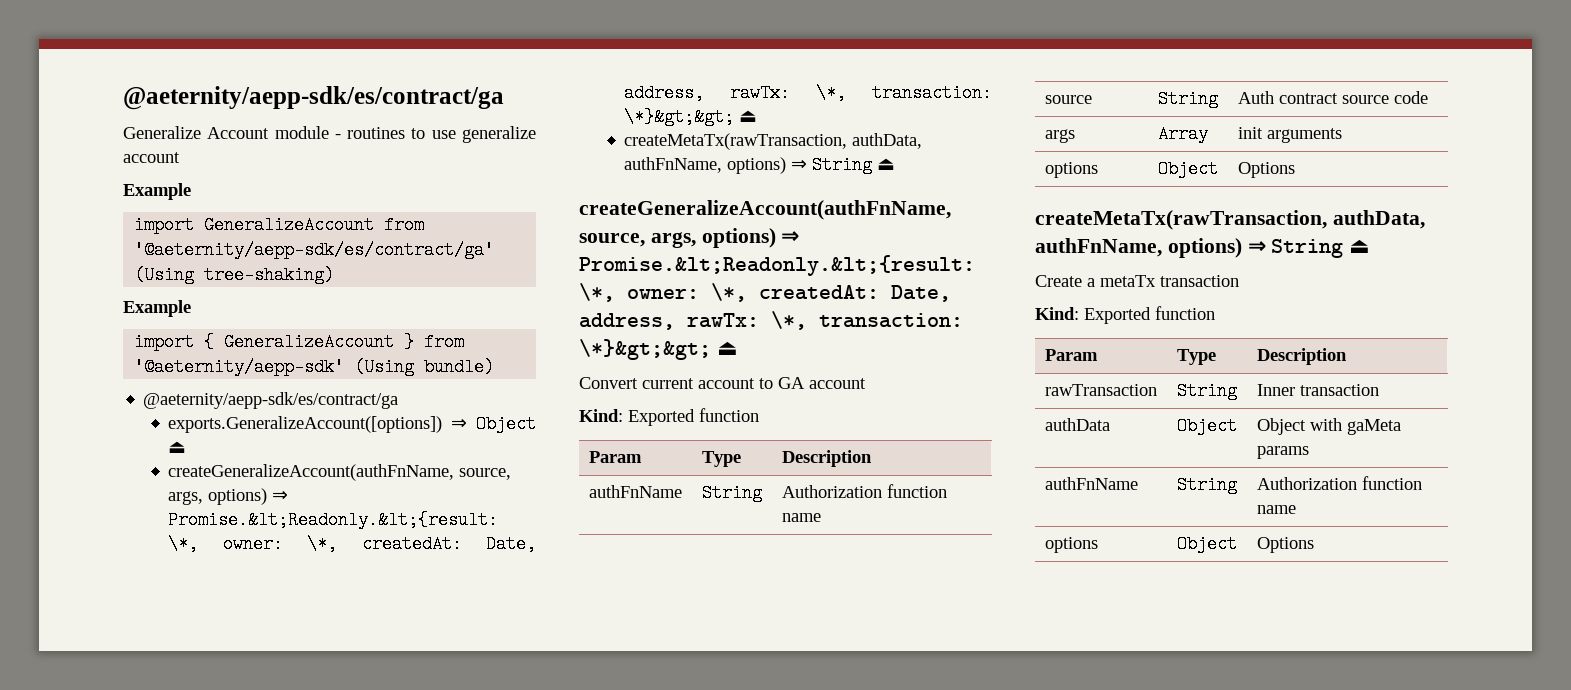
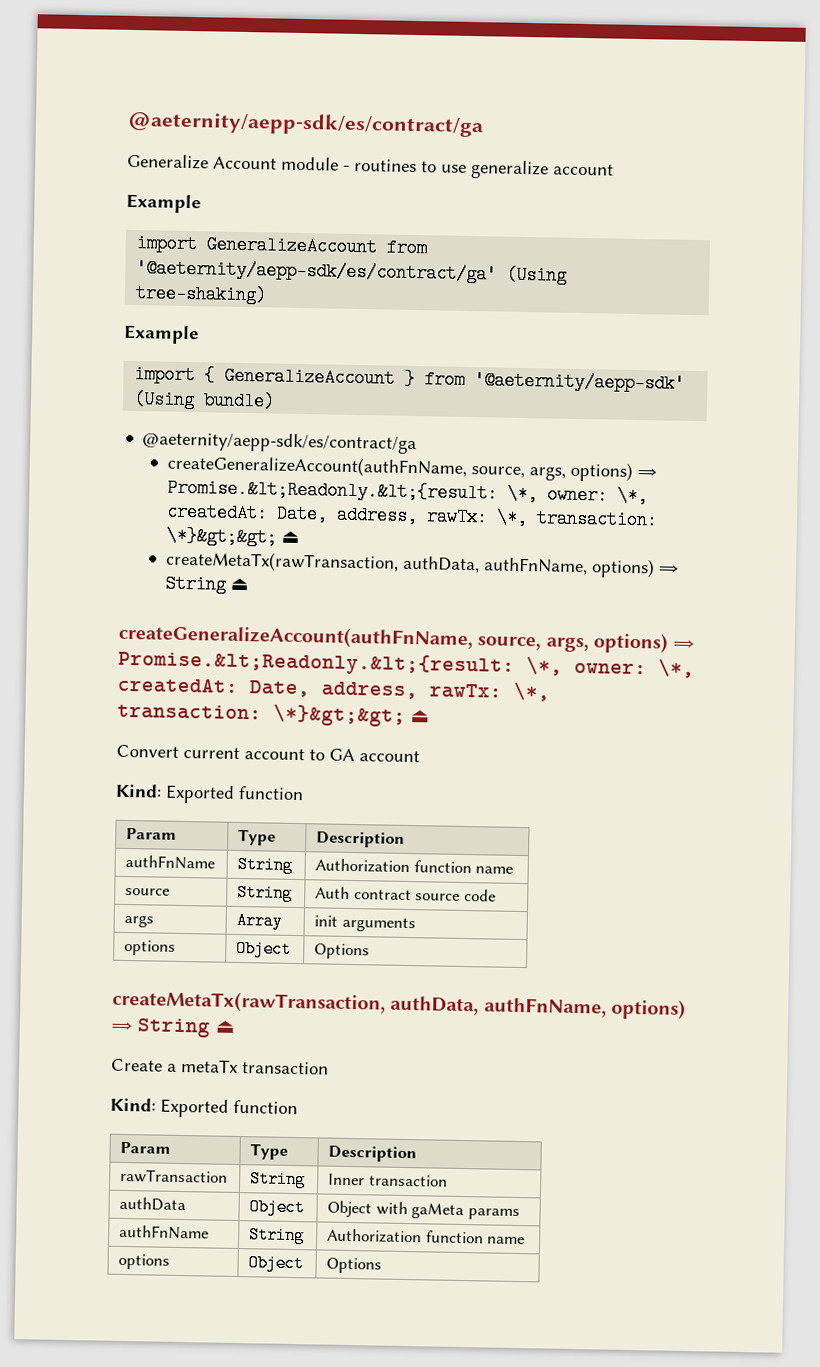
[168,415,536,433] [168,441,187,453] // exports.GeneralizeAccount([options]) ⇒ Object ⏏ -> (418, 443) none

